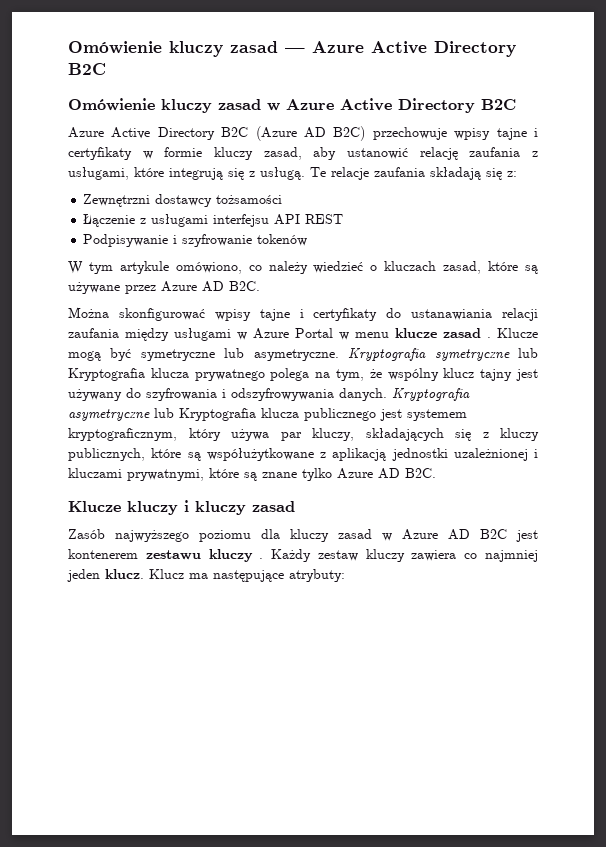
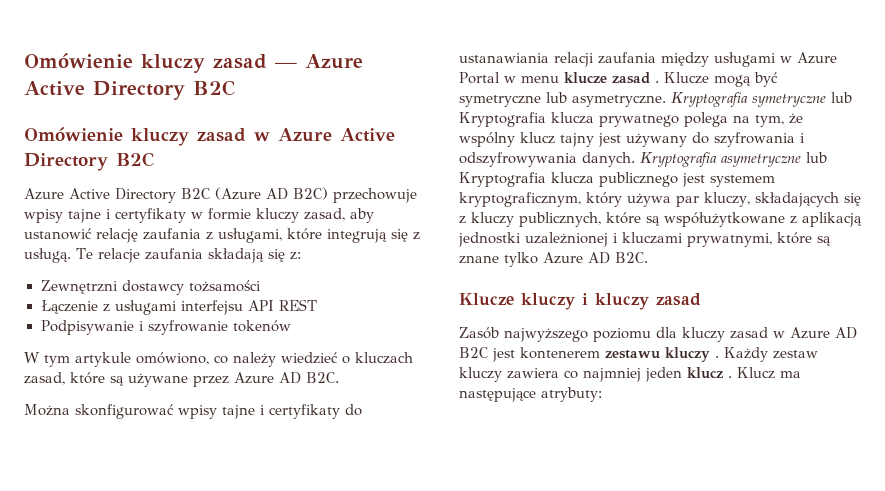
[105,569,144,579] klucz. -> [687,367,732,379] klucz .

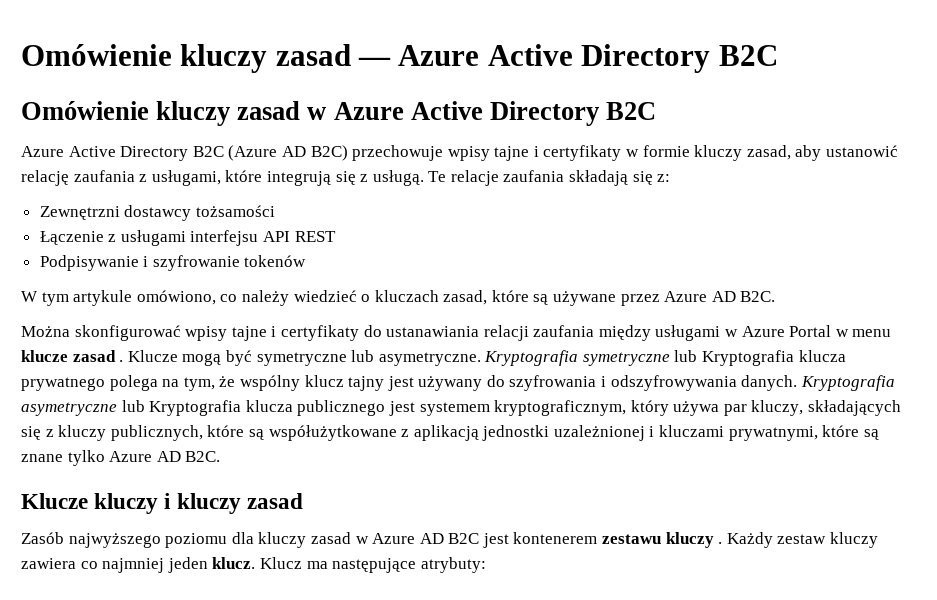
[687,367,732,379] klucz . -> [212,557,256,569] klucz.

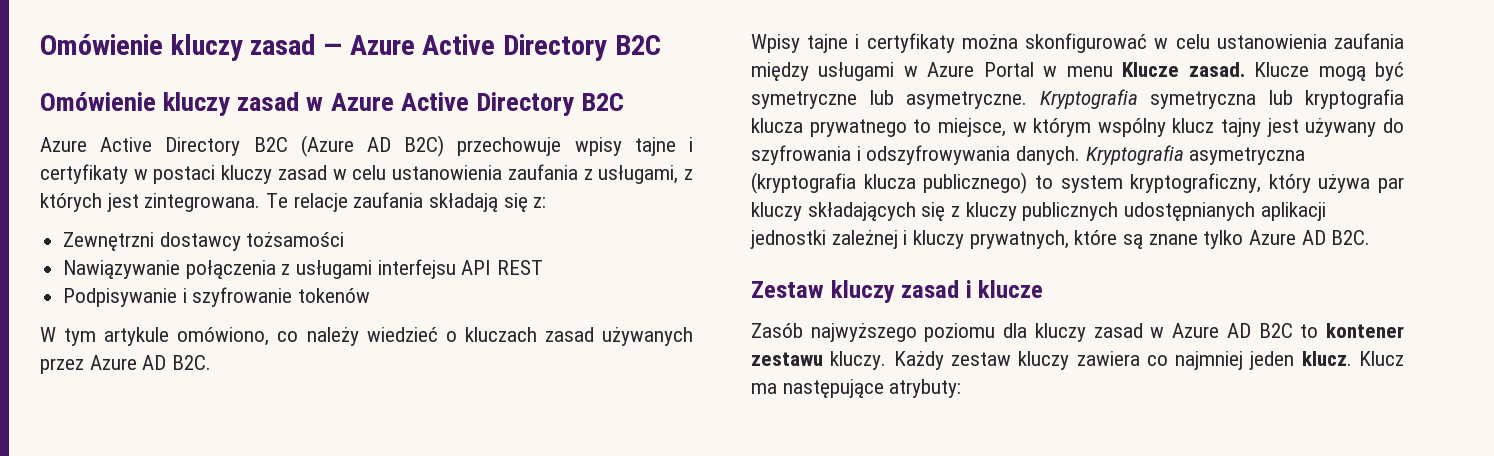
[642,145,899,161] [21,170,424,186] formie kluczy zasad, aby ustanowić relację zaufania z usługami, które integrują się z usługą. -> [153,164,694,184] [40,193,261,212] postaci kluczy zasad w celu ustanowienia zaufania z usługami, z których jest zintegrowana.
[39,231,104,245] Łączenie -> [63,260,276,279] Nawiązywanie połączenia
[443,290,617,306] zasad, które są używane -> [544,327,694,346] zasad używanych
[21,325,529,341] Można skonfigurować wpisy tajne i certyfikaty do ustanawiania relacji -> [751,33,1327,53] Wpisy tajne i certyfikaty można skonfigurować w celu ustanowienia
[21,350,124,362] klucze zasad . -> [1122,62,1245,77] Klucze zasad.
[582,350,846,366] [21,375,236,391] symetryczne lub Kryptografia klucza prywatnego polega na tym, że -> [1150,89,1404,109] [751,118,1092,137] symetryczna lub kryptografia klucza prywatnego to miejsce, w którym
[21,400,627,416] asymetryczne lub Kryptografia klucza publicznego jest systemem kryptograficznym, -> [1189,147,1306,165] [751,172,1262,194] asymetryczna (kryptografia klucza publicznego) to system kryptograficzny,
[751,400,804,416] kluczy, -> [751,202,802,221] kluczy
[110,425,818,441] publicznych, które są współużytkowane z aplikacją jednostki uzależnionej i kluczami prywatnymi, -> [1022,202,1326,221] [750,230,1069,249] publicznych udostępnianych aplikacji jednostki zależnej i kluczy prywatnych,
[21,493,303,514] Klucze kluczy i kluczy zasad -> [751,280,1044,303] Zestaw kluczy zasad i klucze
[482,532,723,548] jest kontenerem zestawu kluczy . -> [1300,323,1404,338] [751,351,887,370] to kontener zestawu kluczy.

